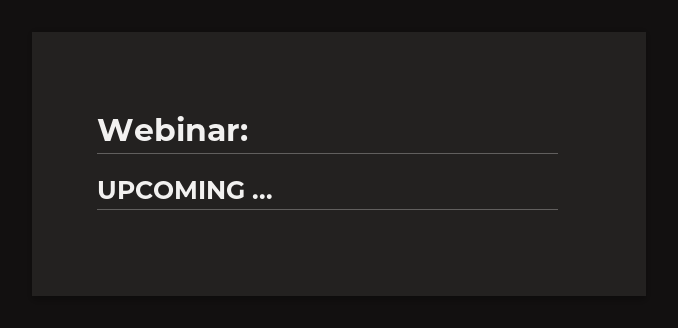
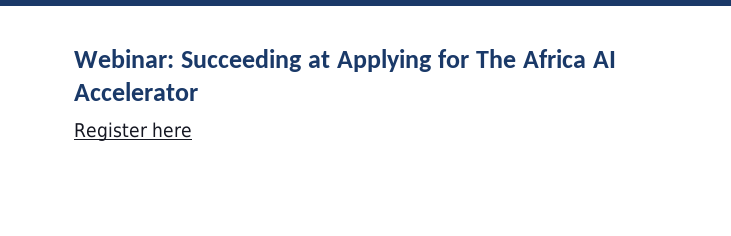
[97,181,273,199] // UPCOMING ... -> [181,49,617,72] [74,82,198,101] [74,122,193,141] Succeeding at Applying for The Africa AI Accelerator // Register here

